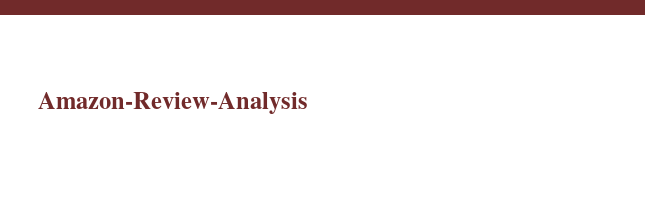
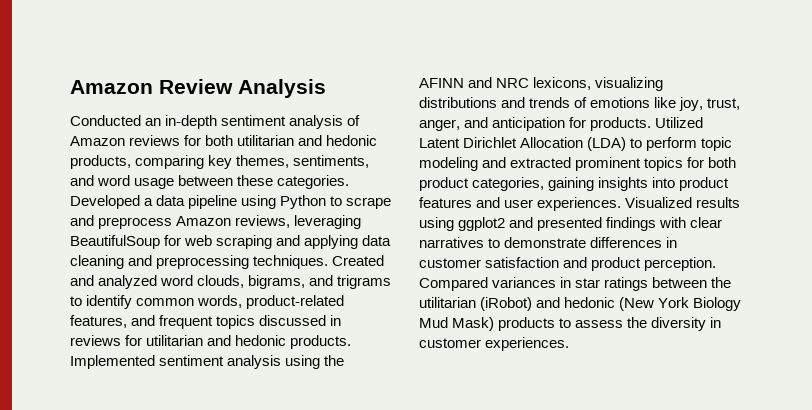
[38,92,308,114] Amazon-Review-Analysis -> [70,79,326,98] [70,115,361,129] [70,135,378,146] [70,155,370,169] [70,175,350,189] [70,195,392,209] [70,215,362,229] [70,235,392,249] [70,255,385,269] [70,275,392,289] [70,295,345,309] [70,315,342,329] [70,335,352,349] [70,355,345,369] [419,77,664,91] [419,97,741,111] [419,117,704,131] [419,137,733,151] [419,157,737,171] [419,177,730,191] [419,197,741,211] [419,217,723,231] [419,237,678,248] [419,257,717,271] [419,277,732,291] [419,297,742,311] [419,317,722,331] [419,337,570,351] Amazon Review Analysis // Conducted an in-depth sentiment analysis of Amazon reviews for both utilitarian and hedonic products, comparing key themes, sentiments, and word usage between these categories. Developed a data pipeline using Python to scrape and preprocess Amazon reviews, leveraging BeautifulSoup for web scraping and applying data cleaning and preprocessing techniques. Created and analyzed word clouds, bigrams, and trigrams to identify common words, product-related features, and frequent topics discussed in reviews for utilitarian and hedonic products. Implemented sentiment analysis using the AFINN and NRC lexicons, visualizing distributions and trends of emotions like joy, trust, anger, and anticipation for products. Utilized Latent Dirichlet Allocation (LDA) to perform topic modeling and extracted prominent topics for both product categories, gaining insights into product features and user experiences. Visualized results using ggplot2 and presented findings with clear narratives to demonstrate differences in customer satisfaction and product perception. Compared variances in star ratings between the utilitarian (iRobot) and hedonic (New York Biology Mud Mask) products to assess the diversity in customer experiences.

